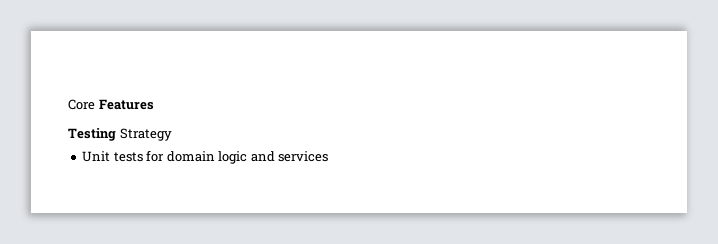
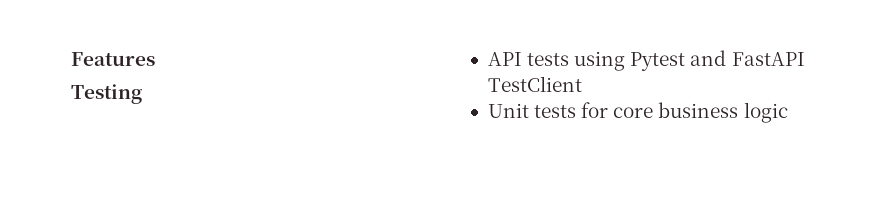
[68,99,95,110] Core -> (71, 59) none
[119,128,172,141] Strategy -> [487,50,805,71] [487,76,582,92] // API tests using Pytest and FastAPI TestClient
[166,151,329,164] domain logic and services -> [613,102,788,123] core business logic

